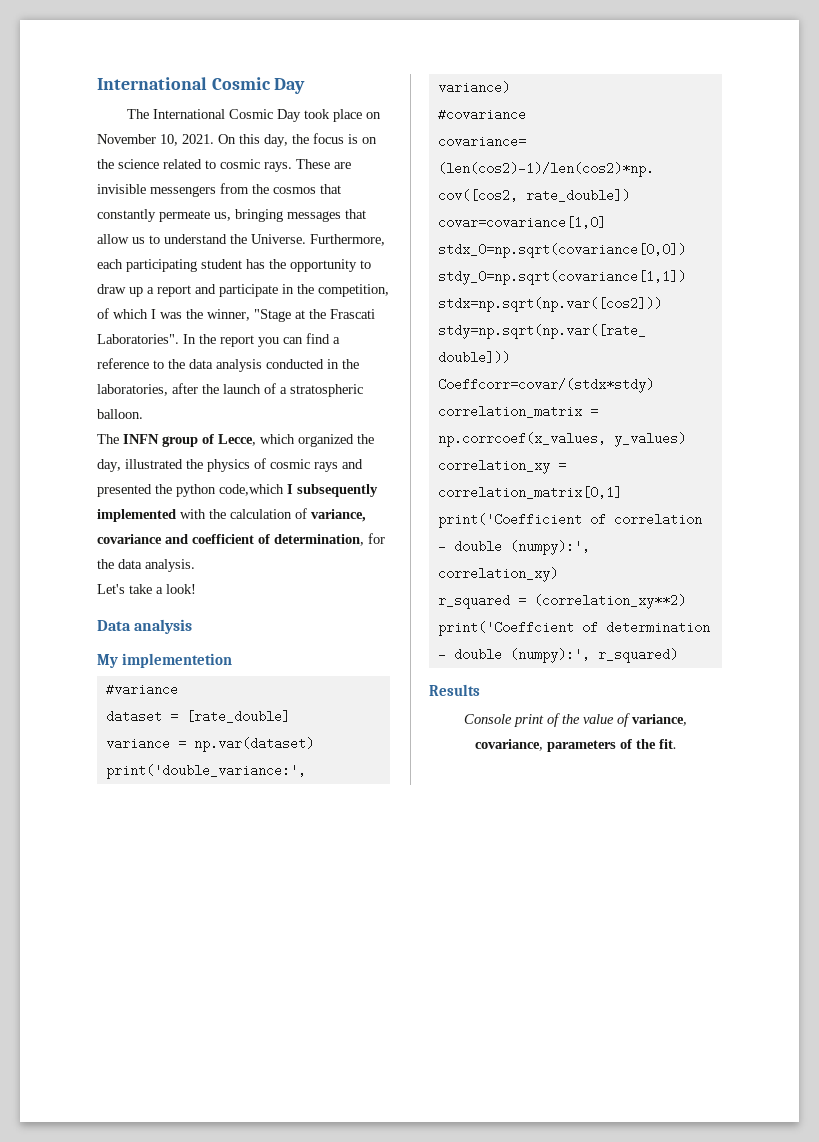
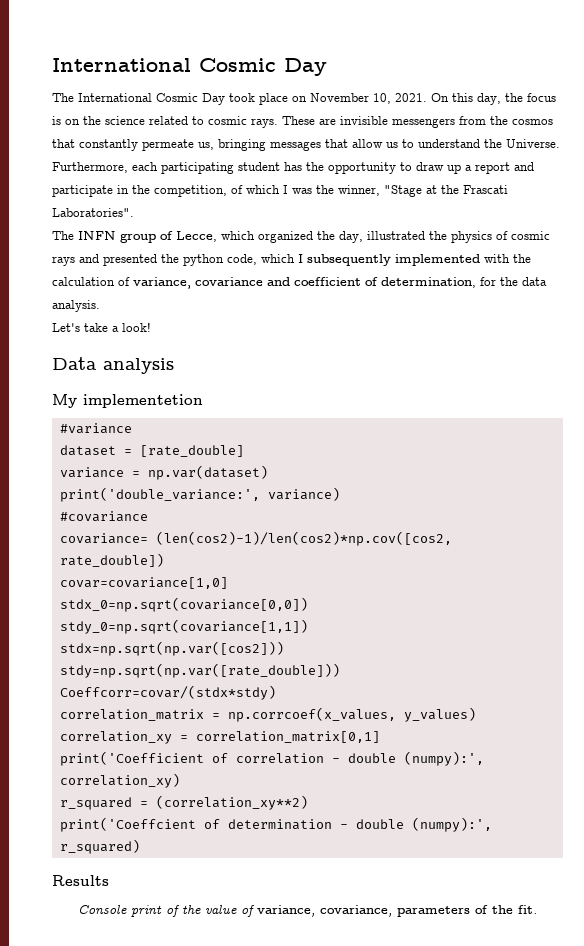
[183,333,340,347] [97,358,359,372] [97,383,363,397] [97,409,143,419] In the report you can find a reference to the data analysis conducted in the laboratories, after the launch of a stratospheric balloon. -> (134, 212) none
[219,484,284,496] code,which -> [227,254,295,265] code, which

